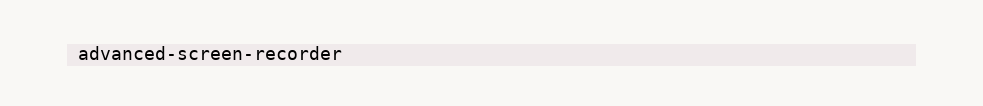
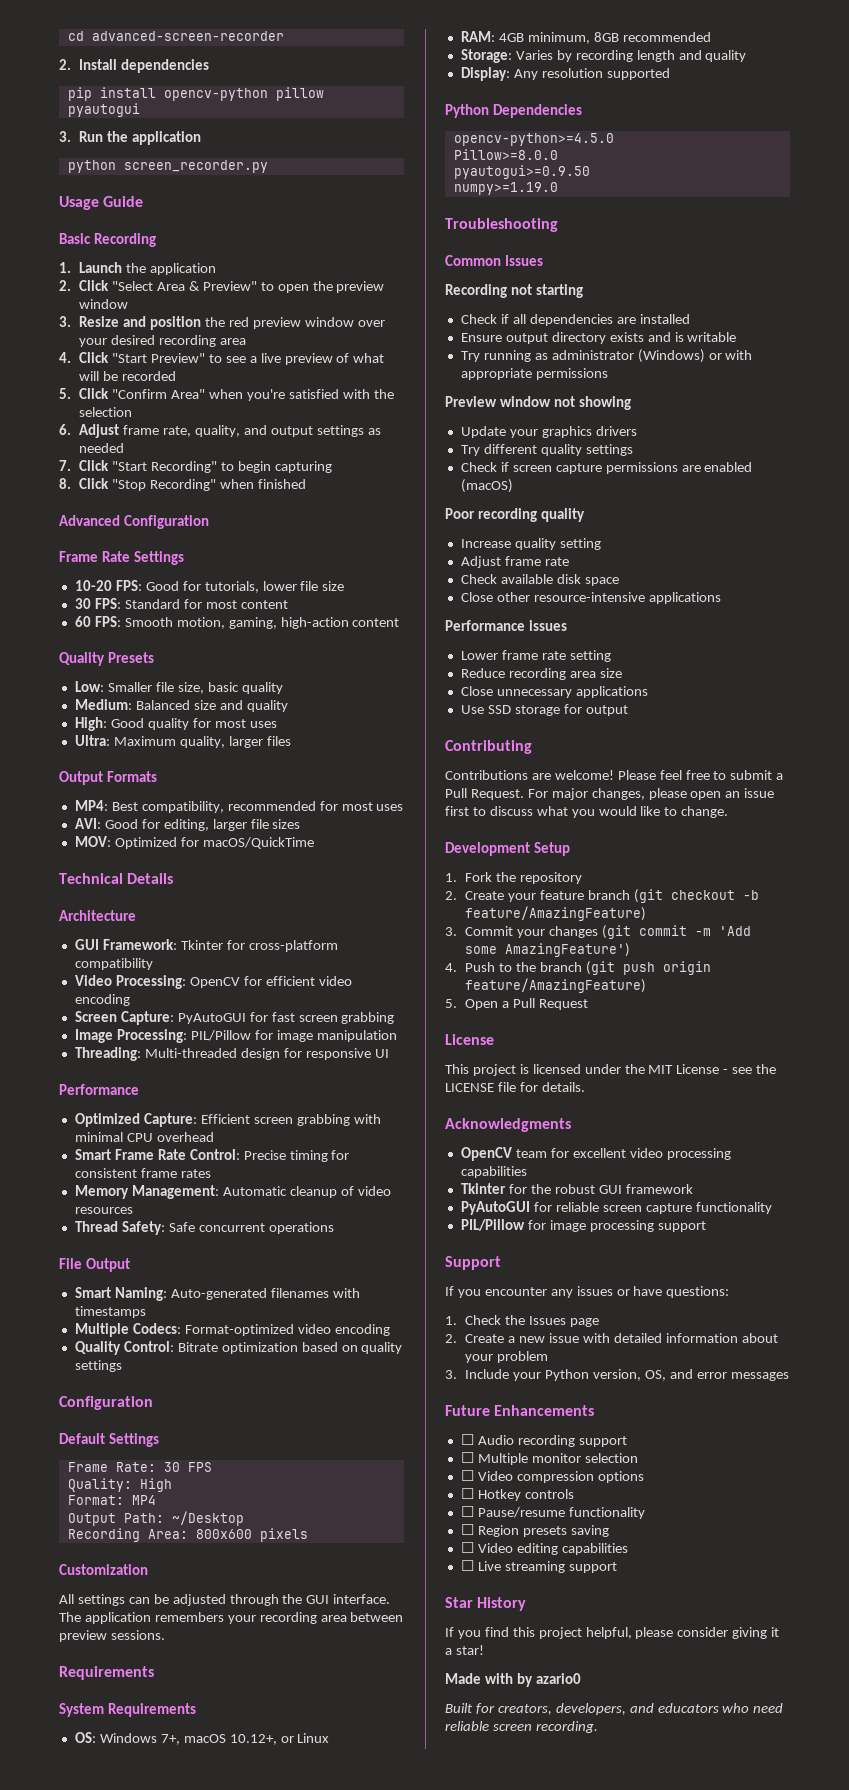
(78, 53) none -> [67,31,84,41] cd
(343, 53) none -> [59,59,210,73] [67,87,324,101] [67,103,140,117] [59,131,201,145] [67,160,268,173] [59,196,144,210] [59,233,157,247] [59,262,216,275] [59,280,385,293] [79,299,129,309] [59,316,385,330] [79,335,246,347] [59,352,385,365] [79,371,176,381] [59,388,394,401] [79,407,133,417] [59,424,381,438] [79,443,125,453] [59,460,332,473] [59,478,306,491] [59,515,210,529] [59,551,184,565] [74,580,345,593] [74,598,288,609] [74,616,400,629] [59,652,154,666] [74,681,283,694] [74,699,288,712] [74,717,277,731] [74,735,291,748] [59,771,157,785] [74,800,404,813] [74,818,301,831] [74,836,314,849] [59,873,174,884] [59,910,136,921] [74,939,338,952] [74,958,153,970] [74,975,352,989] [74,994,130,1006] [74,1011,395,1025] [74,1029,397,1043] [74,1047,389,1061] [59,1084,139,1095] [74,1113,381,1127] [74,1132,214,1142] [74,1149,350,1162] [74,1168,211,1178] [74,1185,391,1199] [74,1207,133,1214] [74,1221,334,1235] [59,1258,131,1272] [74,1287,360,1301] [74,1306,146,1318] [74,1323,390,1337] [74,1341,403,1355] [74,1360,122,1372] [59,1396,153,1410] [59,1433,160,1447] [67,1462,212,1472] [67,1478,172,1492] [67,1495,156,1505] [67,1511,244,1526] [67,1528,308,1542] [59,1564,148,1575] [59,1594,391,1606] [59,1612,404,1624] [59,1630,165,1642] [59,1666,154,1680] [59,1703,197,1717] [74,1732,330,1745] [460,31,711,44] [460,49,747,63] [460,67,670,81] [445,104,583,118] [453,133,614,146] [453,149,558,160] [453,165,590,179] [453,182,558,195] [445,218,558,232] [445,255,544,266] [445,284,583,298] [460,314,690,326] [460,332,737,344] [460,349,753,363] [460,368,608,380] [445,396,631,410] [460,426,637,438] [460,444,633,456] [460,462,753,474] [460,479,513,493] [445,508,585,522] [460,538,601,550] [460,556,569,568] [460,574,619,586] [460,592,721,604] [445,620,567,631] [460,650,611,662] [460,668,622,680] [460,686,648,698] [460,704,628,716] [445,740,532,754] [445,770,784,780] [445,788,775,800] [445,806,729,818] [445,842,571,856] [445,872,582,884] [445,889,759,903] [465,906,647,921] [445,925,751,939] [465,943,631,957] [445,961,711,975] [465,978,647,993] [445,998,588,1010] [445,1034,494,1045] [445,1064,777,1076] [445,1082,585,1092] [445,1118,571,1132] [460,1147,731,1161] [460,1166,527,1178] [460,1183,693,1194] [460,1201,772,1215] [460,1219,706,1232] [445,1256,501,1270] [445,1286,730,1298] [445,1315,599,1327] [445,1333,778,1343] [465,1351,549,1363] [445,1369,789,1381] [445,1405,595,1416] [460,1434,627,1447] [460,1452,638,1465] [460,1470,644,1483] [460,1488,574,1501] [460,1506,645,1519] [460,1524,609,1537] [460,1542,628,1555] [460,1560,617,1573] [445,1597,527,1611] [445,1627,780,1639] [445,1645,484,1655] [445,1673,581,1687] [445,1703,784,1715] [445,1721,598,1733] // 2. Install dependencies // pip install opencv-python pillow pyautogui // 3. Run the application // python screen_recorder.py // Usage Guide // Basic Recording // 1. Launch the application // 2. Click "Select Area & Preview" to open the preview window // 3. Resize and position the red preview window over your desired recording area // 4. Click "Start Preview" to see a live preview of what will be recorded // 5. Click "Confirm Area" when you're satisfied with the selection // 6. Adjust frame rate, quality, and output settings as needed // 7. Click "Start Recording" to begin capturing // 8. Click "Stop Recording" when finished // Advanced Configuration // Frame Rate Settings // 10-20 FPS: Good for tutorials, lower file size // 30 FPS: Standard for most content // 60 FPS: Smooth motion, gaming, high-action content // Quality Presets // Low: Smaller file size, basic quality // Medium: Balanced size and quality // High: Good quality for most uses // Ultra: Maximum quality, larger files // Output Formats // MP4: Best compatibility, recommended for most uses // AVI: Good for editing, larger file sizes // MOV: Optimized for macOS/QuickTime // Technical Details // Architecture // GUI Framework: Tkinter for cross-platform compatibility // Video Processing: OpenCV for efficient video encoding // Screen Capture: PyAutoGUI for fast screen grabbing // Image Processing: PIL/Pillow for image manipulation // Threading: Multi-threaded design for responsive UI // Performance // Optimized Capture: Efficient screen grabbing with minimal CPU overhead // Smart Frame Rate Control: Precise timing for consistent frame rates // Memory Management: Automatic cleanup of video resources // Thread Safety: Safe concurrent operations // File Output // Smart Naming: Auto-generated filenames with timestamps // Multiple Codecs: Format-optimized video encoding // Quality Control: Bitrate optimization based on quality settings // Configuration // Default Settings // Frame Rate: 30 FPS // Quality: High // Format: MP4 // Output Path: ~/Desktop // Recording Area: 800x600 pixels // Customization // All settings can be adjusted through the GUI interface. The application remembers your recording area between preview sessions. // Requirements // System Requirements // OS: Windows 7+, macOS 10.12+, or Linux // RAM: 4GB minimum, 8GB recommended // Storage: Varies by recording length and quality // Display: Any resolution supported // Python Dependencies // opencv-python>=4.5.0 // Pillow>=8.0.0 // pyautogui>=0.9.50 // numpy>=1.19.0 // Troubleshooting // Common Issues // Recording not starting // Check if all dependencies are installed // Ensure output directory exists and is writable // Try running as administrator (Windows) or with appropriate permissions // Preview window not showing // Update your graphics drivers // Try different quality settings // Check if screen capture permissions are enabled (macOS) // Poor recording quality // Increase quality setting // Adjust frame rate // Check available disk space // Close other resource-intensive applications // Performance issues // Lower frame rate setting // Reduce recording area size // Close unnecessary applications // Use SSD storage for output // Contributing // Contributions are welcome! Please feel free to submit a Pull Request. For major changes, please open an issue first to discuss what you would like to change. // Development Setup // 1. Fork the repository // 2. Create your feature branch (git checkout -b feature/AmazingFeature) // 3. Commit your changes (git commit -m 'Add some AmazingFeature') // 4. Push to the branch (git push origin feature/AmazingFeature) // 5. Open a Pull Request // License // This project is licensed under the MIT License - see the LICENSE file for details. // Acknowledgments // OpenCV team for excellent video processing capabilities // Tkinter for the robust GUI framework // PyAutoGUI for reliable screen capture functionality // PIL/Pillow for image processing support // Support // If you encounter any issues or have questions: // 1. Check the Issues page // 2. Create a new issue with detailed information about your problem // 3. Include your Python version, OS, and error messages // Future Enhancements // ☐ Audio recording support // ☐ Multiple monitor selection // ☐ Video compression options // ☐ Hotkey controls // ☐ Pause/resume functionality // ☐ Region presets saving // ☐ Video editing capabilities // ☐ Live streaming support // Star History // If you find this project helpful, please consider giving it a star! // Made with by azario0 // Built for creators, developers, and educators who need reliable screen recording.

